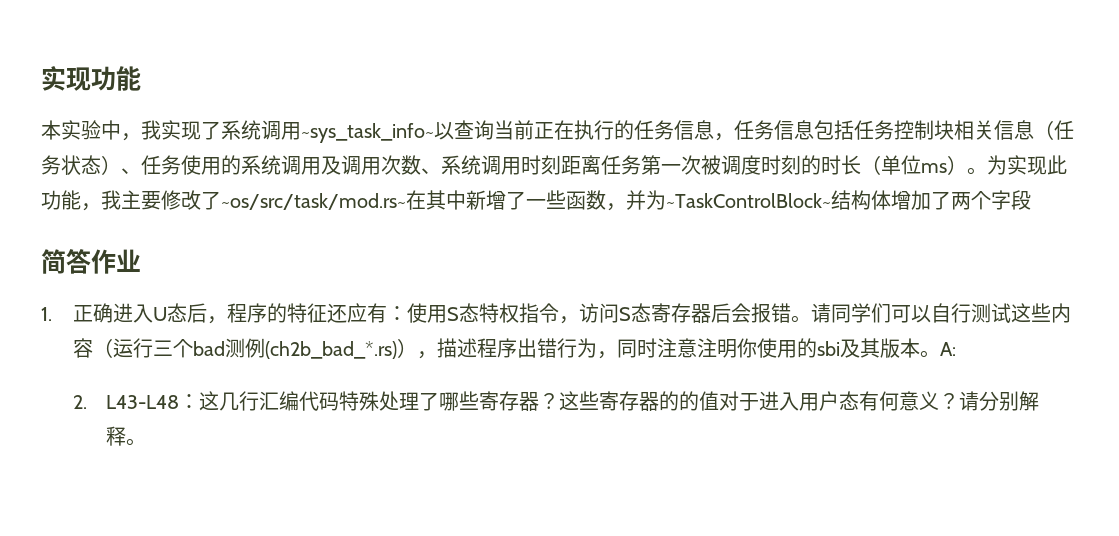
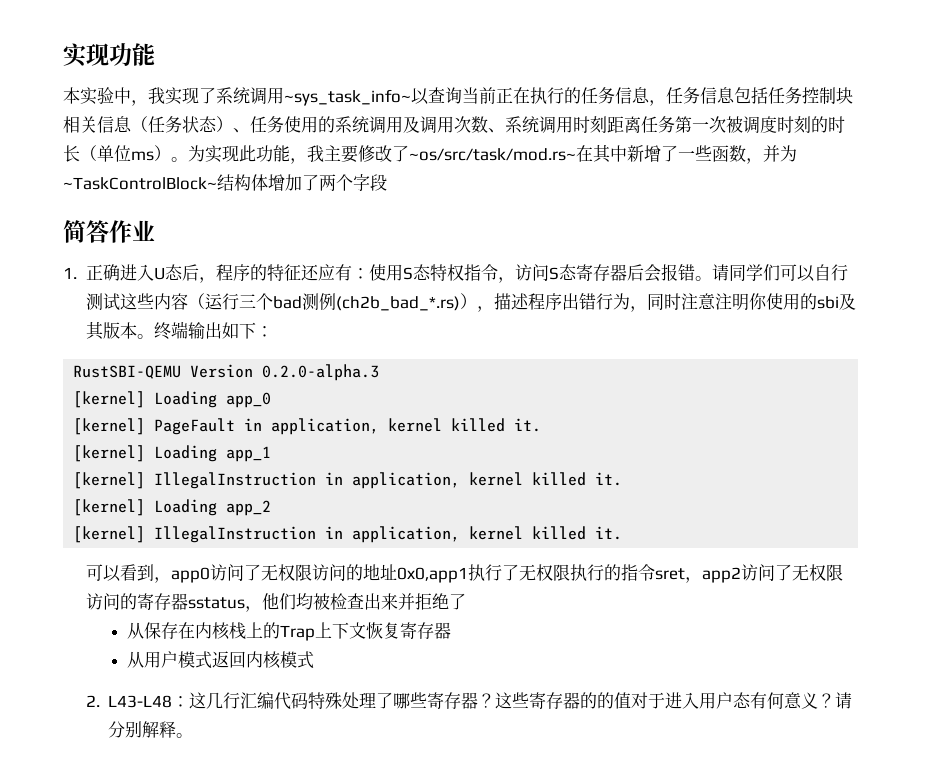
[940,342,957,356] A: -> [153,321,273,340] [73,364,380,381] [73,391,272,408] [73,418,542,435] [73,445,272,462] [73,472,623,489] [73,499,272,516] [73,526,623,543] [85,564,843,583] [85,593,466,612] [126,622,451,641] [126,651,314,669] 终端输出如下： // RustSBI-QEMU Version 0.2.0-alpha.3 // [kernel] Loading app_0 // [kernel] PageFault in application, kernel killed it. // [kernel] Loading app_1 // [kernel] IllegalInstruction in application, kernel killed it. // [kernel] Loading app_2 // [kernel] IllegalInstruction in application, kernel killed it. // 可以看到，app0访问了无权限访问的地址0x0,app1执行了无权限执行的指令sret，app2访问了无权限访问的寄存器sstatus，他们均被检查出来并拒绝了 // 从保存在内核栈上的Trap上下文恢复寄存器 // 从用户模式返回内核模式

